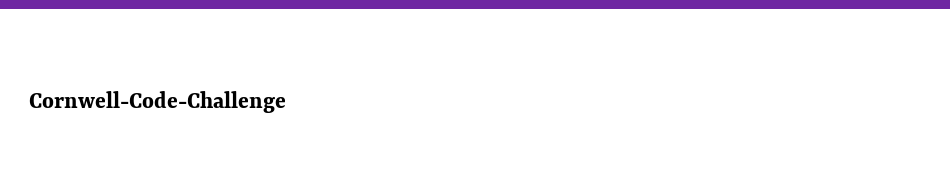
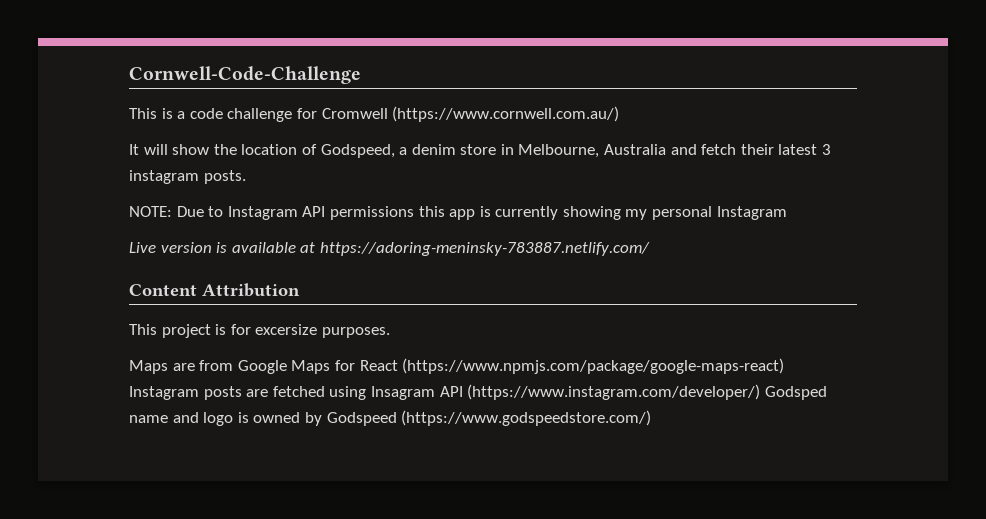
(286, 102) none -> [129,106,620,122] [129,144,832,158] [129,170,246,184] [129,206,787,220] [129,242,650,256] [129,283,300,297] [129,324,390,338] [129,358,785,374] [129,384,827,400] [129,410,652,426] // This is a code challenge for Cromwell (https://www.cornwell.com.au/) // It will show the location of Godspeed, a denim store in Melbourne, Australia and fetch their latest 3 instagram posts. // NOTE: Due to Instagram API permissions this app is currently showing my personal Instagram // Live version is available at https://adoring-meninsky-783887.netlify.com/ // Content Attribution // This project is for excersize purposes. // Maps are from Google Maps for React (https://www.npmjs.com/package/google-maps-react) Instagram posts are fetched using Insagram API (https://www.instagram.com/developer/) Godsped name and logo is owned by Godspeed (https://www.godspeedstore.com/)

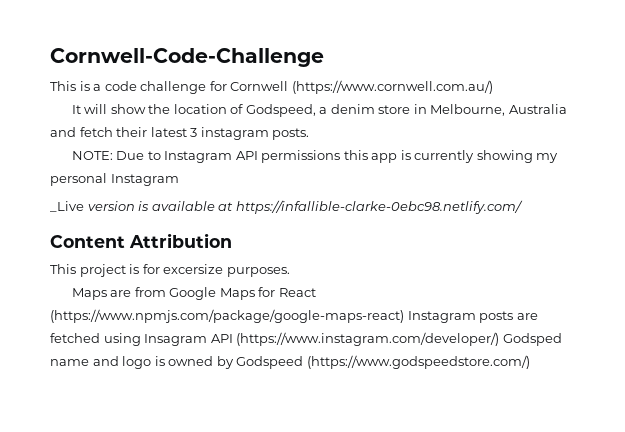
[321,108,388,119] Cromwell -> [230,81,289,91] Cornwell
[129,242,156,253] Live -> [50,201,84,212] _Live
[319,242,650,256] https://adoring-meninsky-783887.netlify.com/ -> [235,200,523,214] https://infallible-clarke-0ebc98.netlify.com/

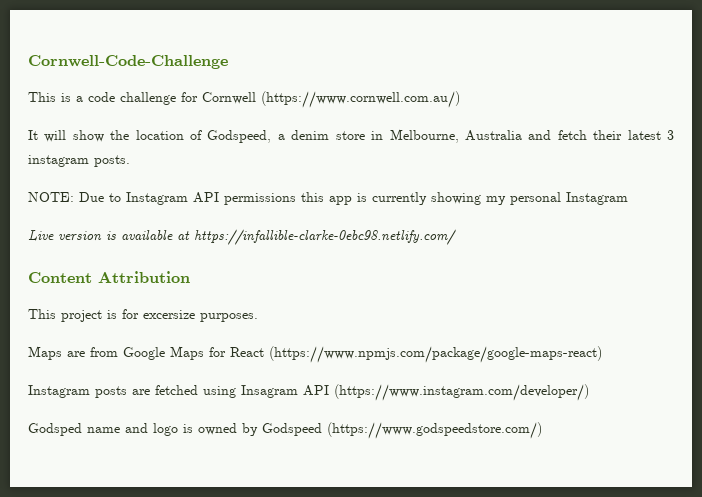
[50,201,84,212] _Live -> [28,230,54,242] Live
(404, 316) none -> (602, 354) //
(500, 339) none -> (589, 392) //

